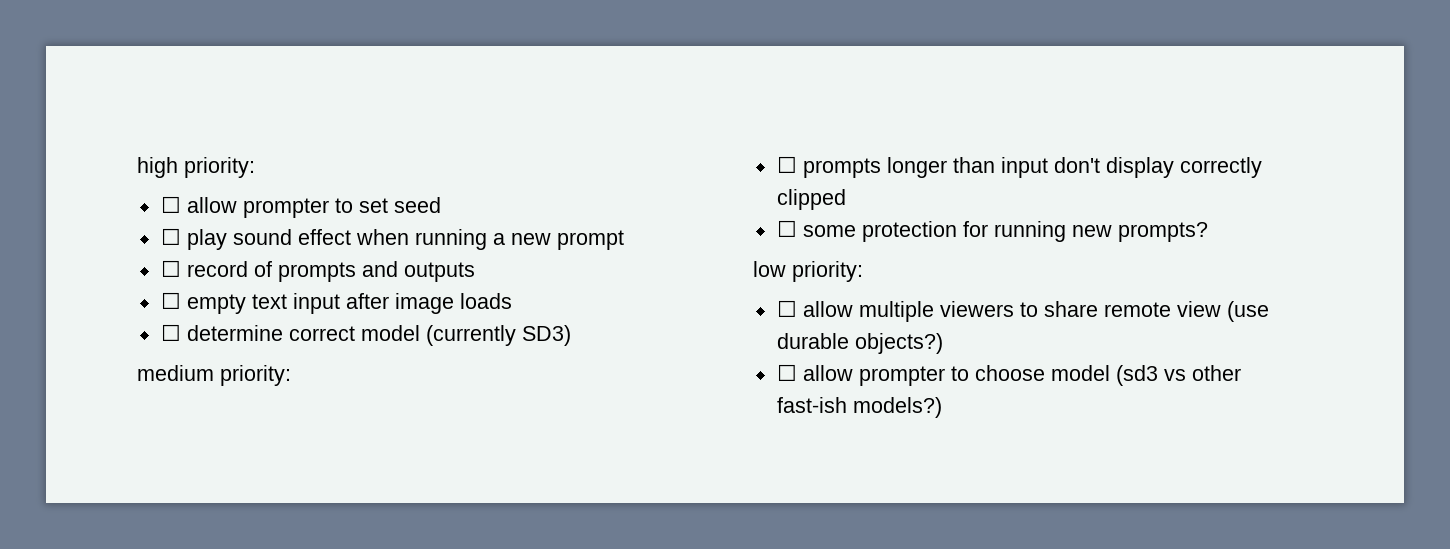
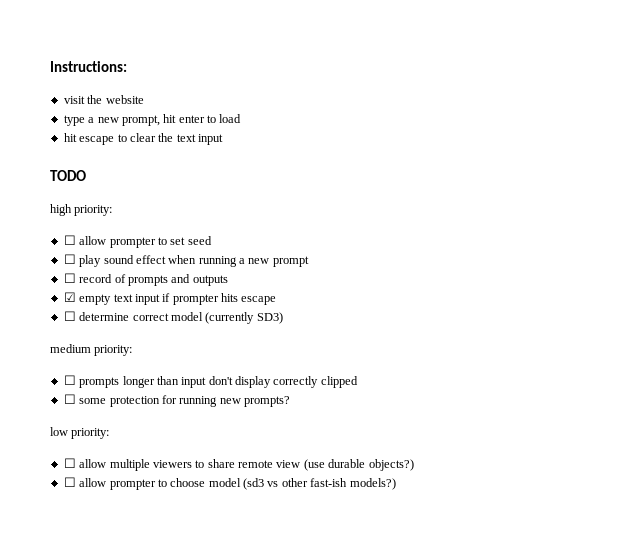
(137, 167) none -> [50,61,127,72] [63,95,144,104] [63,114,242,126] [63,133,223,145] [50,170,86,181] Instructions: // visit the website // type a new prompt, hit enter to load // hit escape to clear the text input // TODO //
[160,292,181,309] ☐ -> [63,292,76,302] ☑
[345,293,512,314] after image loads -> [162,293,277,305] if prompter hits escape

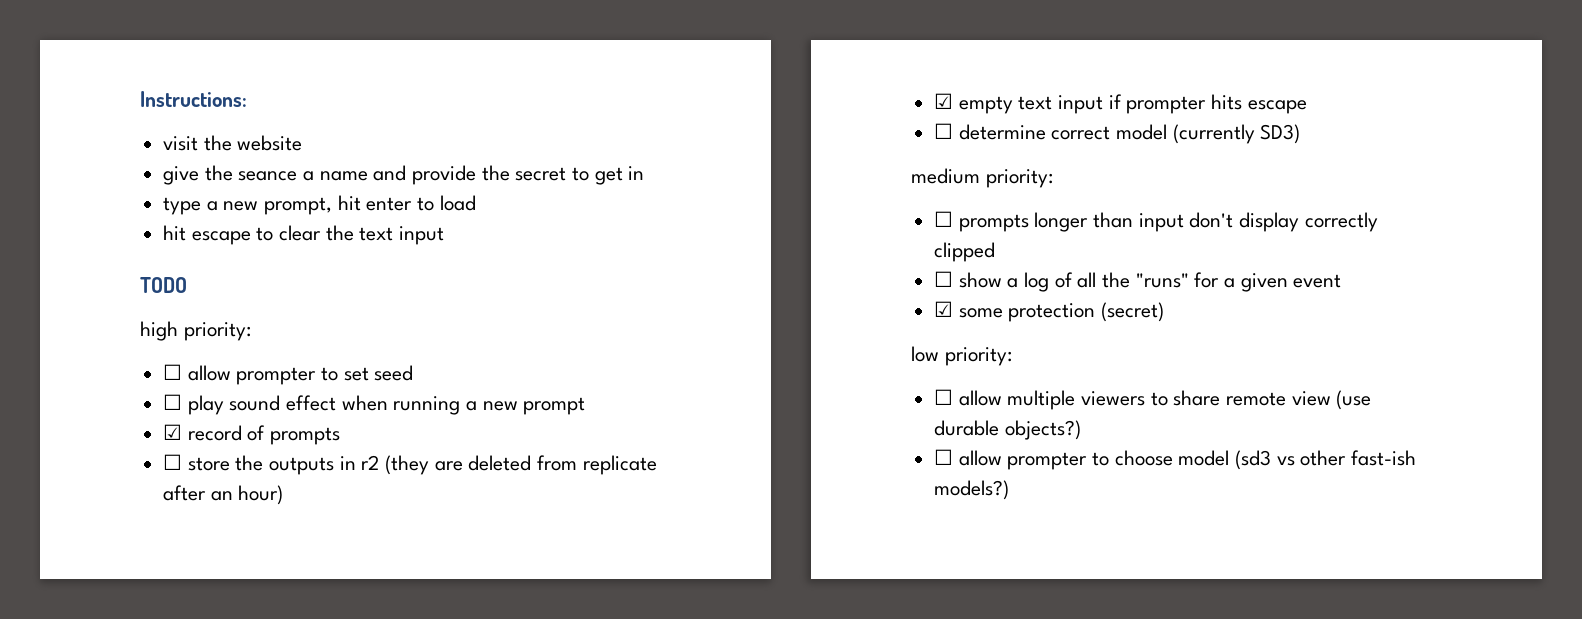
(144, 99) none -> [163,165,645,185] // give the seance a name and provide the secret to get in
[63,273,76,283] ☐ -> [163,424,183,440] ☑
[171,274,228,286] and outputs -> [163,454,657,475] [163,485,284,505] // ☐ store the outputs in r2 (they are deleted from replicate after an hour)
[79,395,290,407] some protection for running new prompts? -> [958,272,1342,292] [934,301,1165,322] show a log of all the "runs" for a given event // ☑ some protection (secret)

